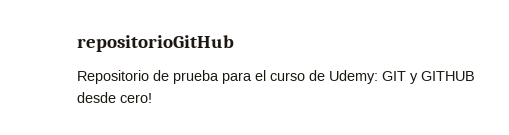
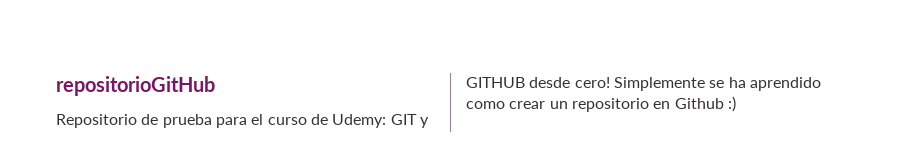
(152, 98) none -> [613,77,821,91] [466,96,736,112] Simplemente se ha aprendido como crear un repositorio en Github :)

